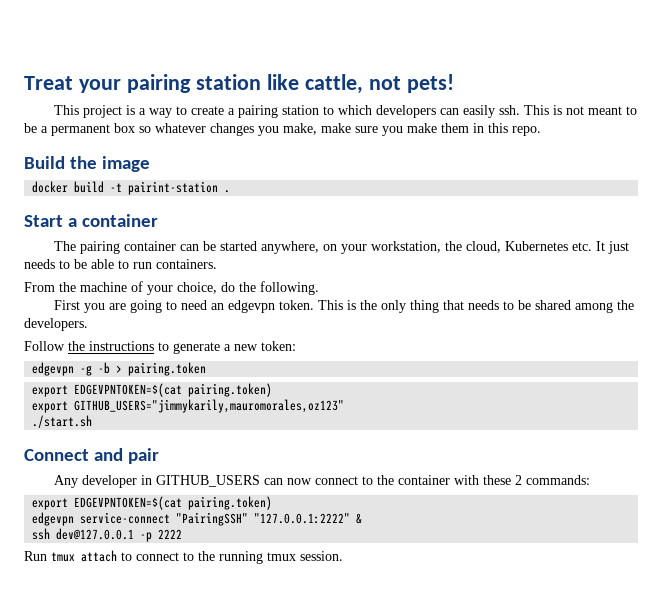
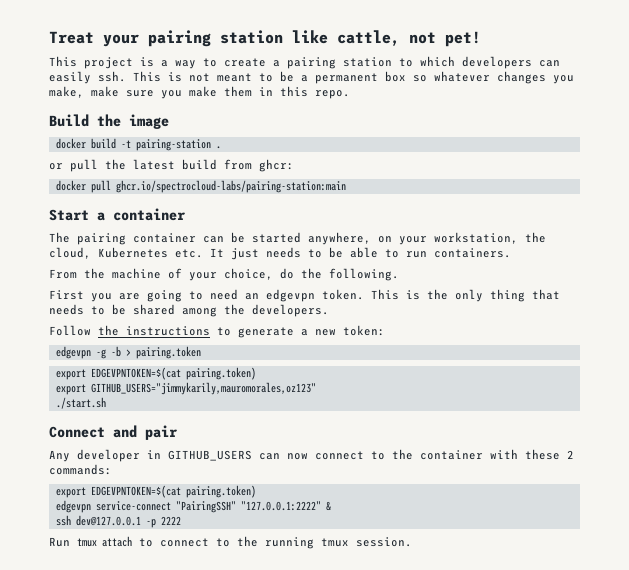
[406,74,454,93] pets! -> [445,31,481,47] pet!
[128,181,219,195] pairint-station -> [135,139,211,151] pairing-station
(231, 191) none -> [49,159,294,172] [55,180,346,193] // or pull the latest build from ghcr: // docker pull ghcr.io/spectrocloud-labs/pairing-station:main

